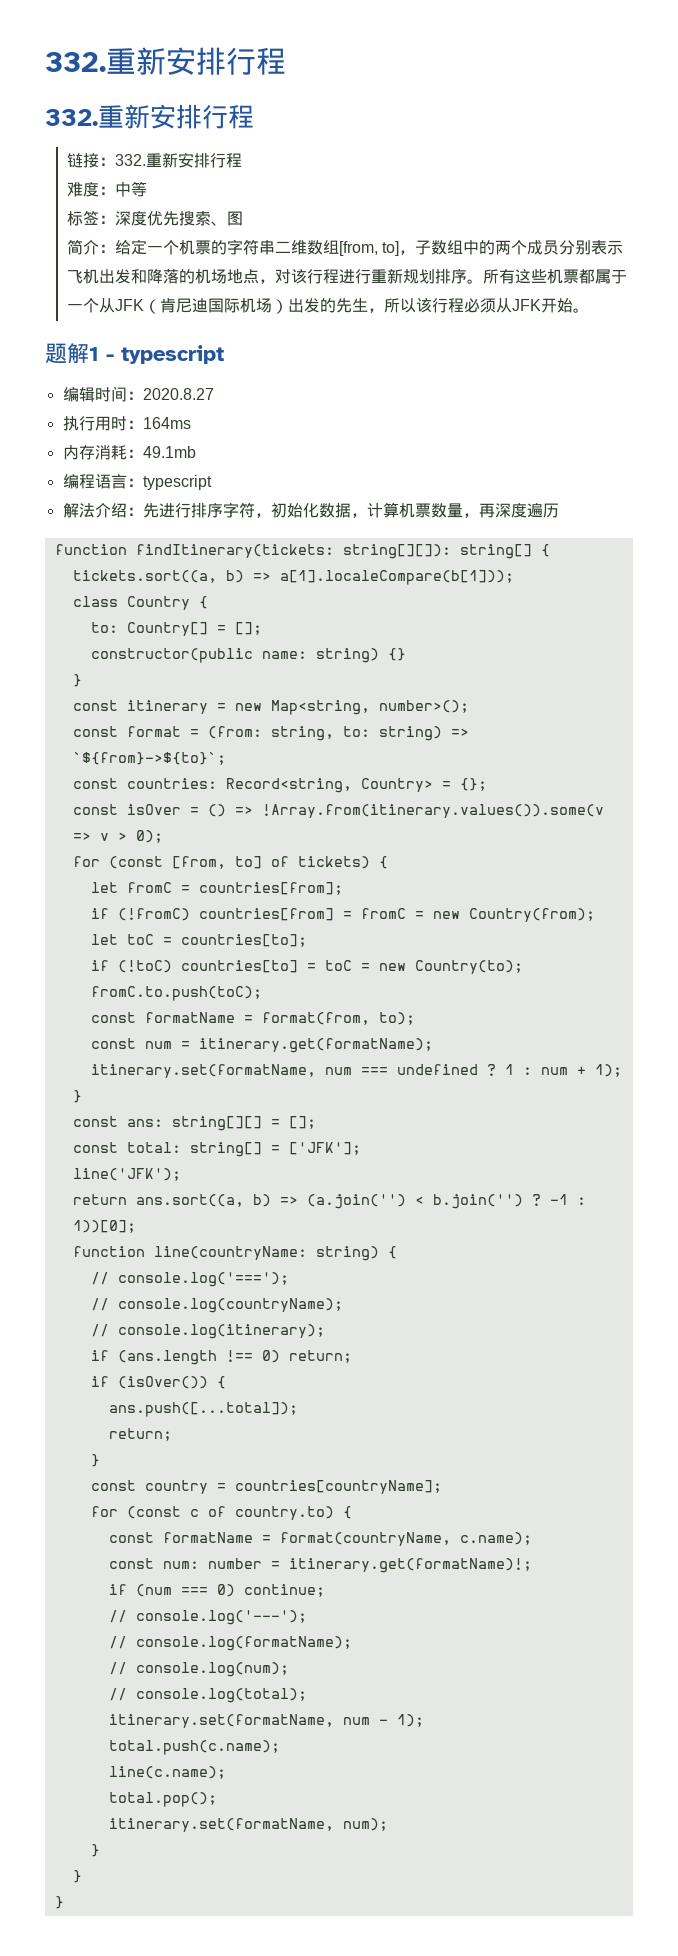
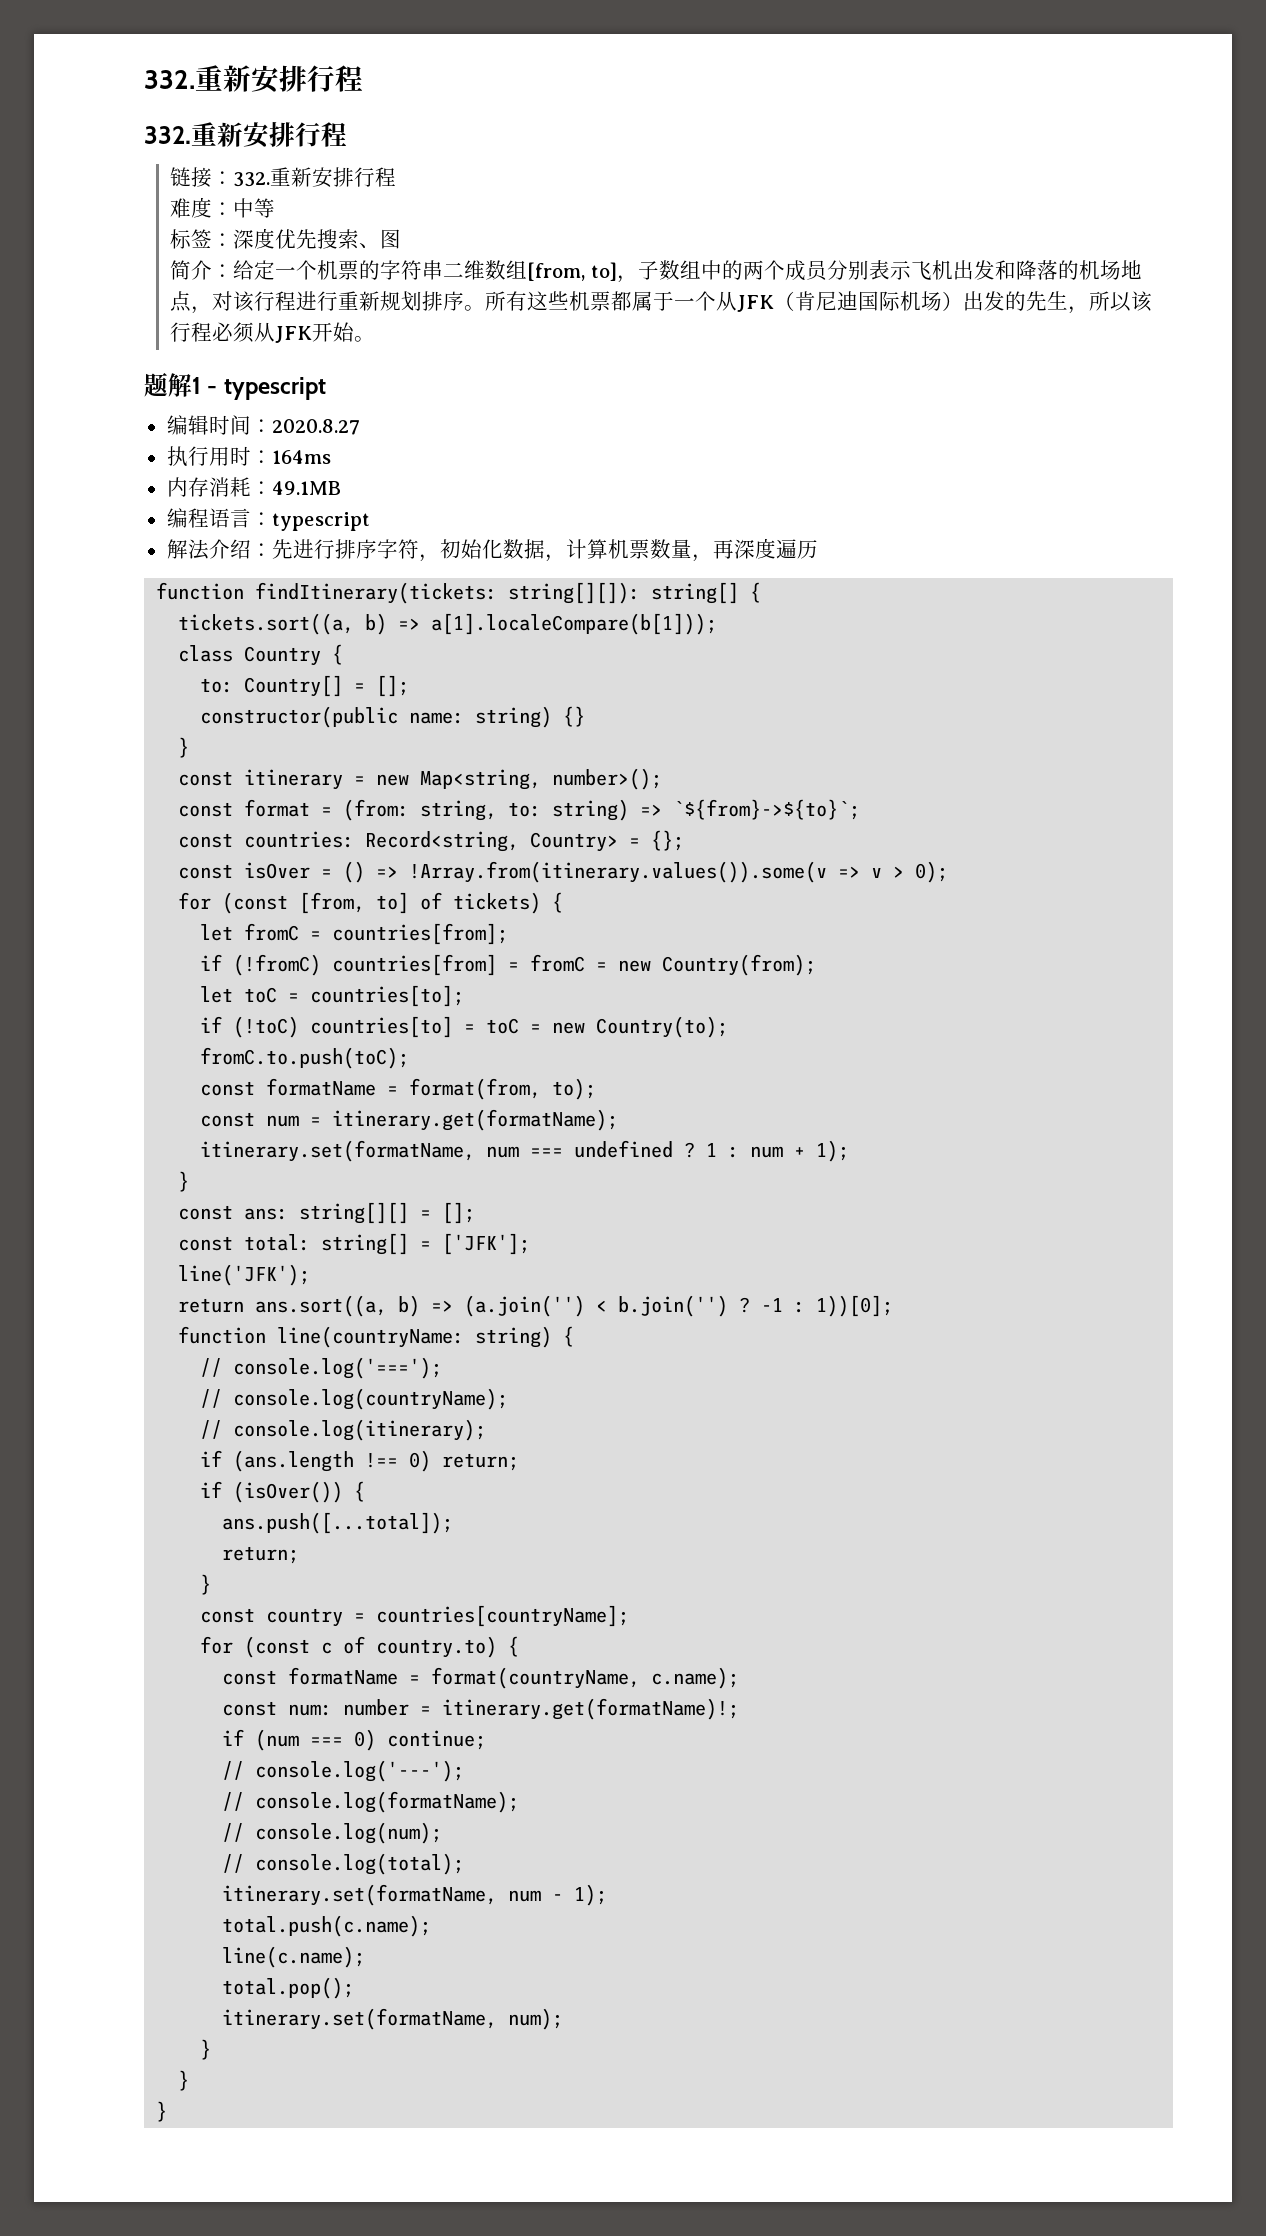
[142,446,196,458] 49.1mb -> [271,481,341,495] 49.1MB

